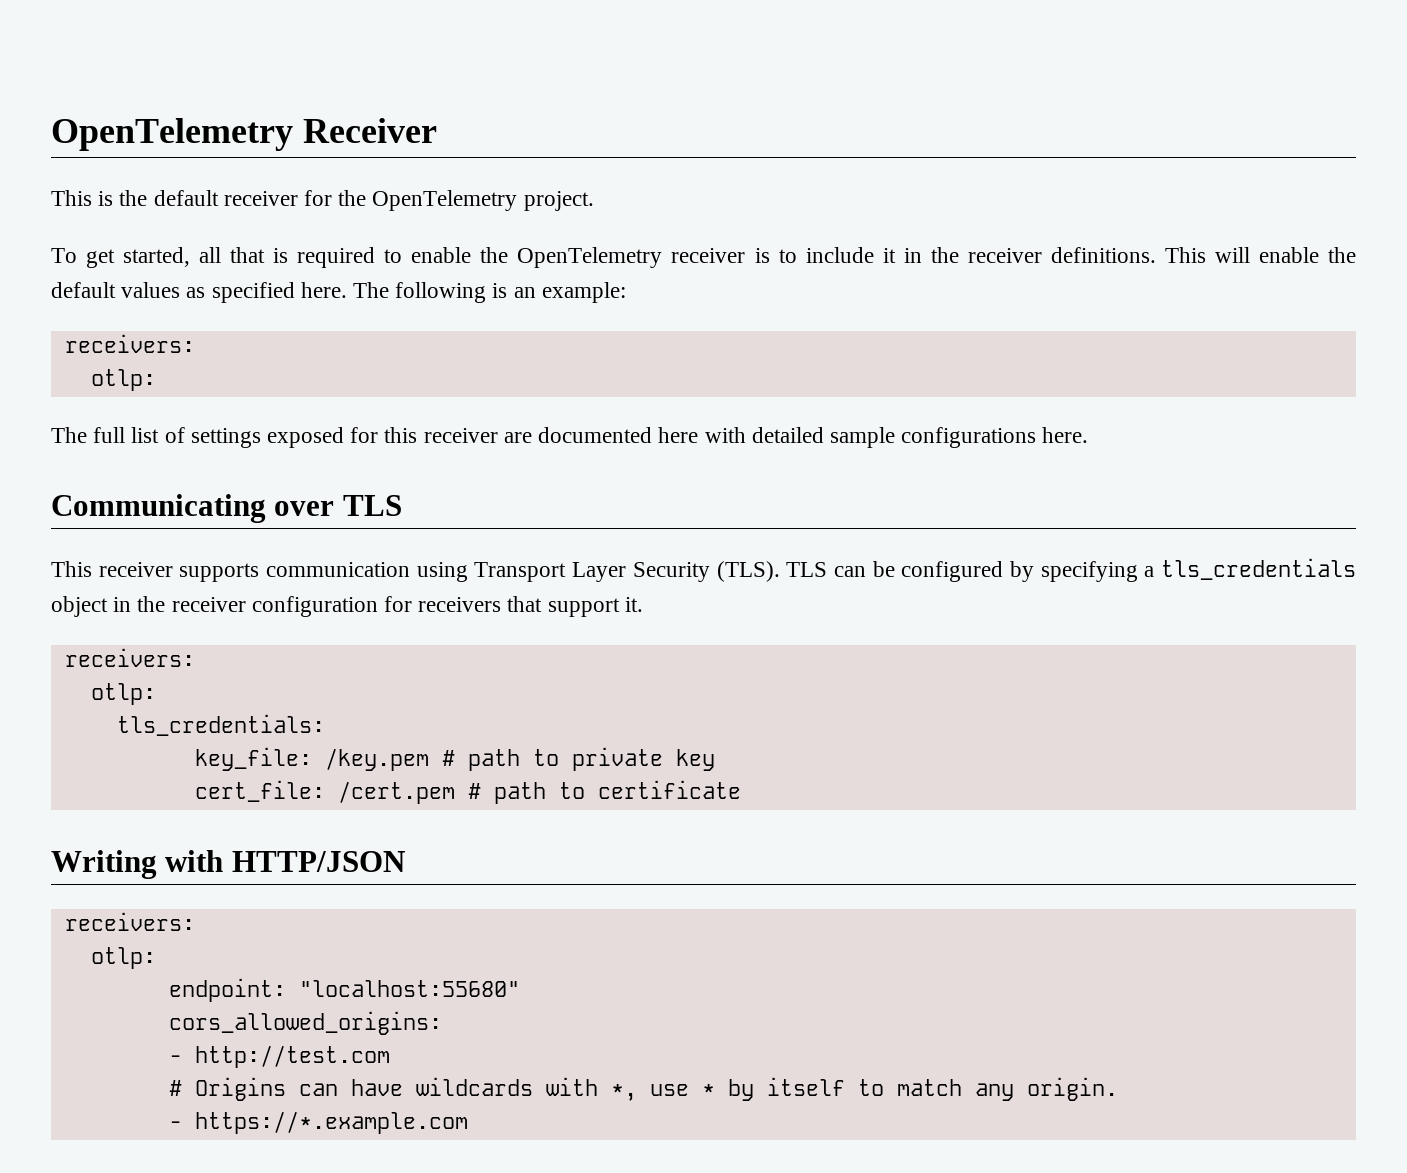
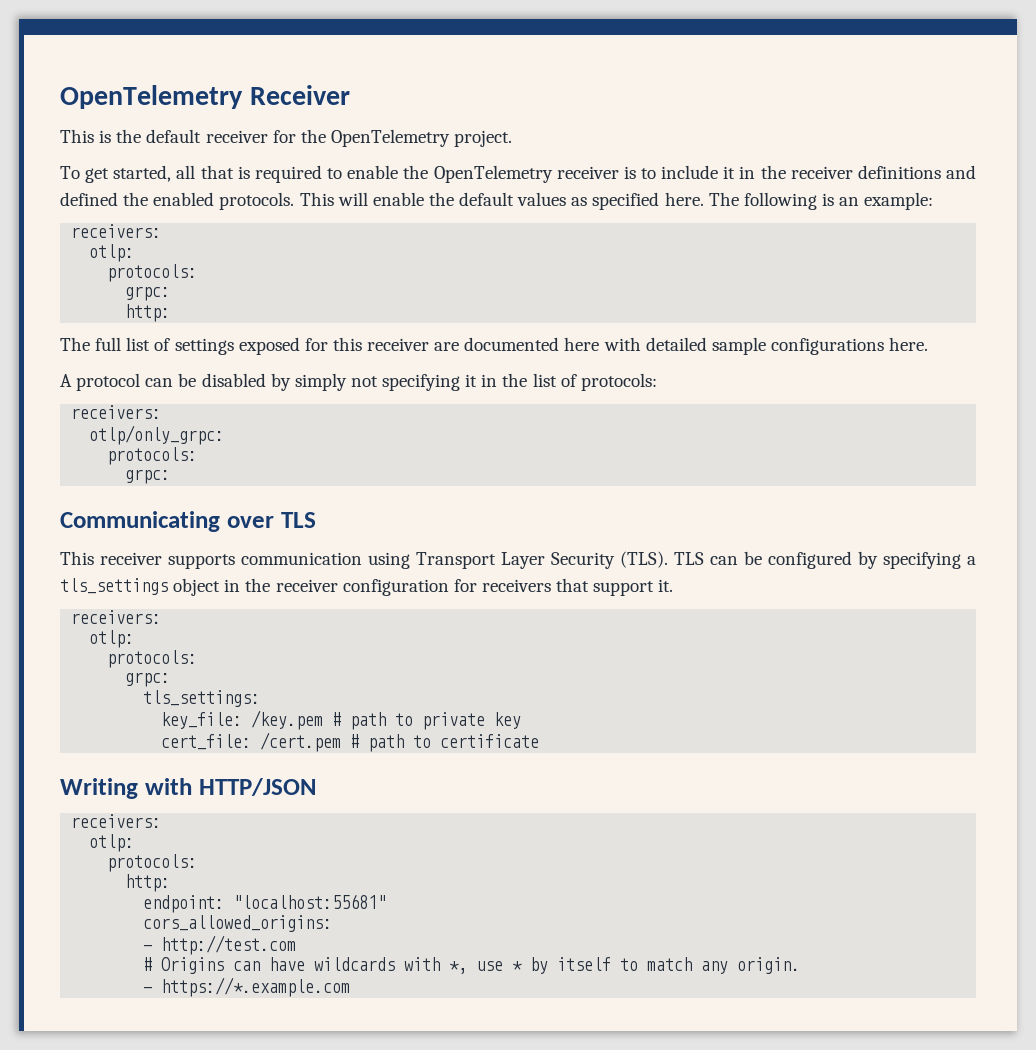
[1050,247,1156,263] definitions. -> [857,165,976,179] [60,192,295,210] definitions and defined the enabled protocols.
(156, 380) none -> [107,264,198,282] [125,286,171,301] [125,304,171,322] // protocols: // grpc: // http:
(1089, 435) none -> [60,373,657,391] [71,405,162,419] [89,425,225,445] [107,447,198,465] [125,469,171,484] // A protocol can be disabled by simply not specifying it in the list of protocols: // receivers: // otlp/only_grpc: // protocols: // grpc:
[1161,558,1356,580] tls_credentials -> [60,578,168,595] tls_settings
[116,714,325,736] tls_credentials: -> [107,650,198,668] [125,672,171,687] [143,690,261,707] protocols: // grpc: // tls_settings:
(156, 958) none -> [107,854,198,872] [125,874,171,892] // protocols: // http:
[298,980,520,997] "localhost:55680" -> [233,894,387,909] "localhost:55681"

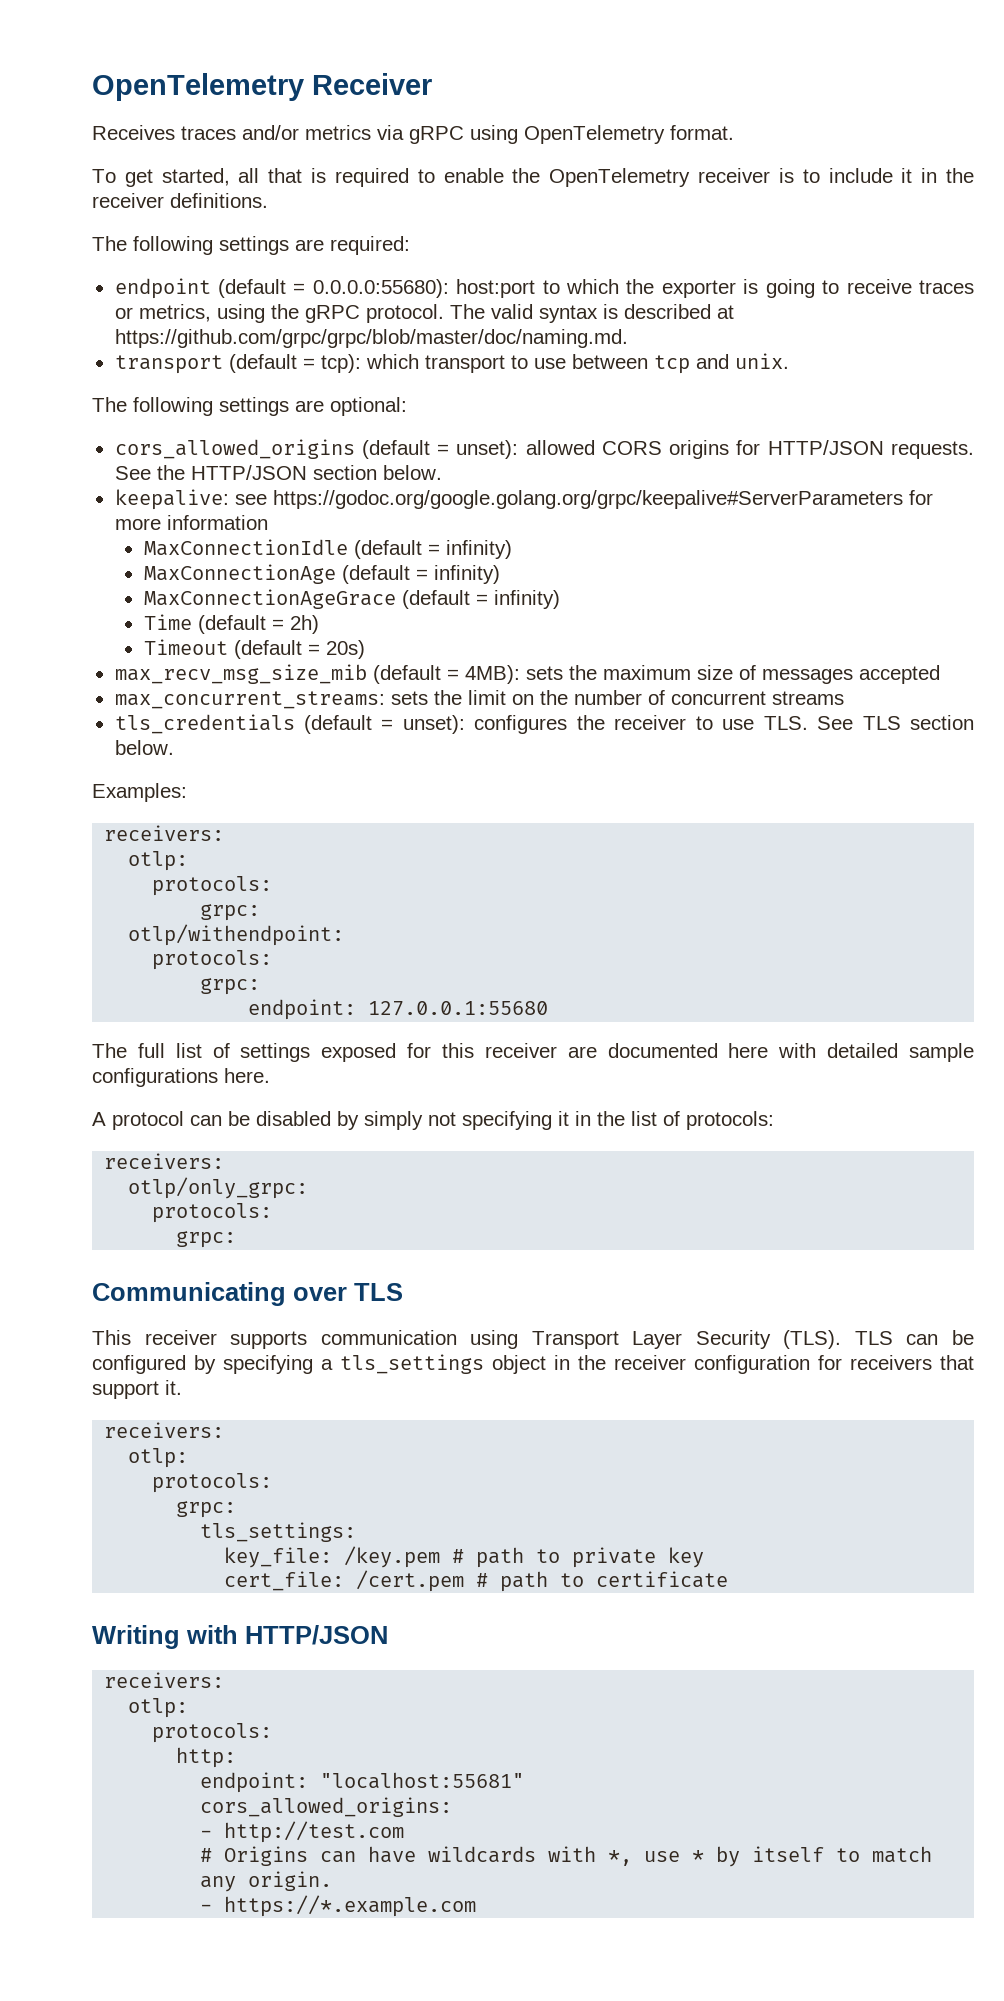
[60,129,513,147] This is the default receiver for the OpenTelemetry project. -> [92,125,734,144] Receives traces and/or metrics via gRPC using OpenTelemetry format.
[857,165,976,179] [60,192,934,210] [71,224,162,238] [89,244,135,262] [107,264,198,282] [125,286,171,301] [125,304,171,322] definitions and defined the enabled protocols. This will enable the default values as specified here. The following is an example: // receivers: // otlp: // protocols: // grpc: // http: -> [170,193,268,208] [92,236,410,255] [114,278,975,299] [114,304,734,323] [114,329,628,348] [114,353,789,374] [92,397,407,416] [114,439,975,459] [114,465,442,480] [114,489,933,510] [114,515,268,530] [143,539,512,559] [143,564,500,584] [143,589,560,609] [143,614,319,634] [143,639,365,659] [114,664,940,684] [114,690,844,709] [114,714,974,734] [114,740,174,755] [92,783,187,802] [104,825,225,841] [128,851,189,871] [152,876,273,896] [200,904,261,921] [128,924,345,946] [152,950,273,970] [200,978,261,995] [248,999,549,1020] definitions. // The following settings are required: // endpoint (default = 0.0.0.0:55680): host:port to which the exporter is going to receive traces or metrics, using the gRPC protocol. The valid syntax is described at https://github.com/grpc/grpc/blob/master/doc/naming.md. // transport (default = tcp): which transport to use between tcp and unix. // The following settings are optional: // cors_allowed_origins (default = unset): allowed CORS origins for HTTP/JSON requests. See the HTTP/JSON section below. // keepalive: see https://godoc.org/google.golang.org/grpc/keepalive#ServerParameters for more information // MaxConnectionIdle (default = infinity) // MaxConnectionAge (default = infinity) // MaxConnectionAgeGrace (default = infinity) // Time (default = 2h) // Timeout (default = 20s) // max_recv_msg_size_mib (default = 4MB): sets the maximum size of messages accepted // max_concurrent_streams: sets the limit on the number of concurrent streams // tls_credentials (default = unset): configures the receiver to use TLS. See TLS section below. // Examples: // receivers: // otlp: // protocols: // grpc: // otlp/withendpoint: // protocols: // grpc: // endpoint: 127.0.0.1:55680

